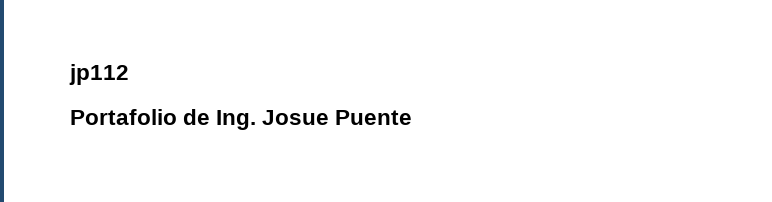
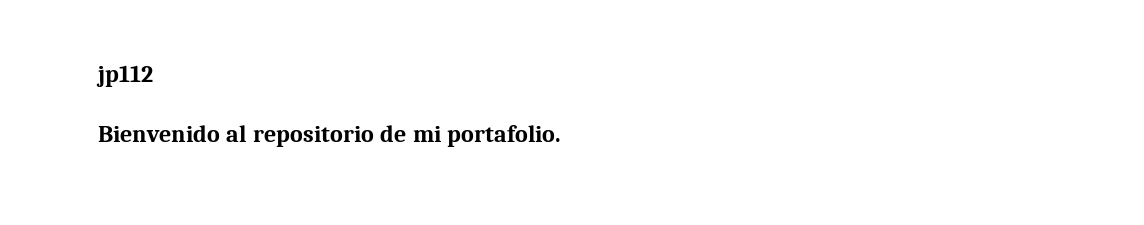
[70,109,413,130] Portafolio de Ing. Josue Puente -> [98,125,562,147] Bienvenido al repositorio de mi portafolio.

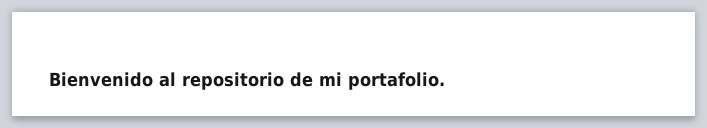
[96,65,153,87] jp112 // -> (49, 79) none

